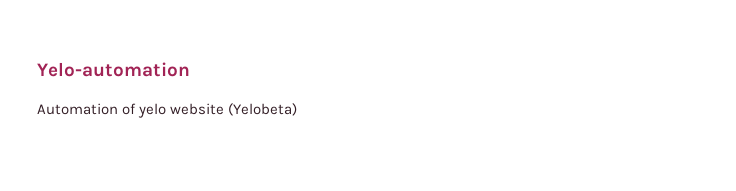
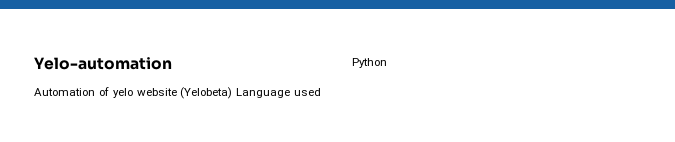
(298, 109) none -> [236,88,321,98] [352,58,387,68] Language used Python

